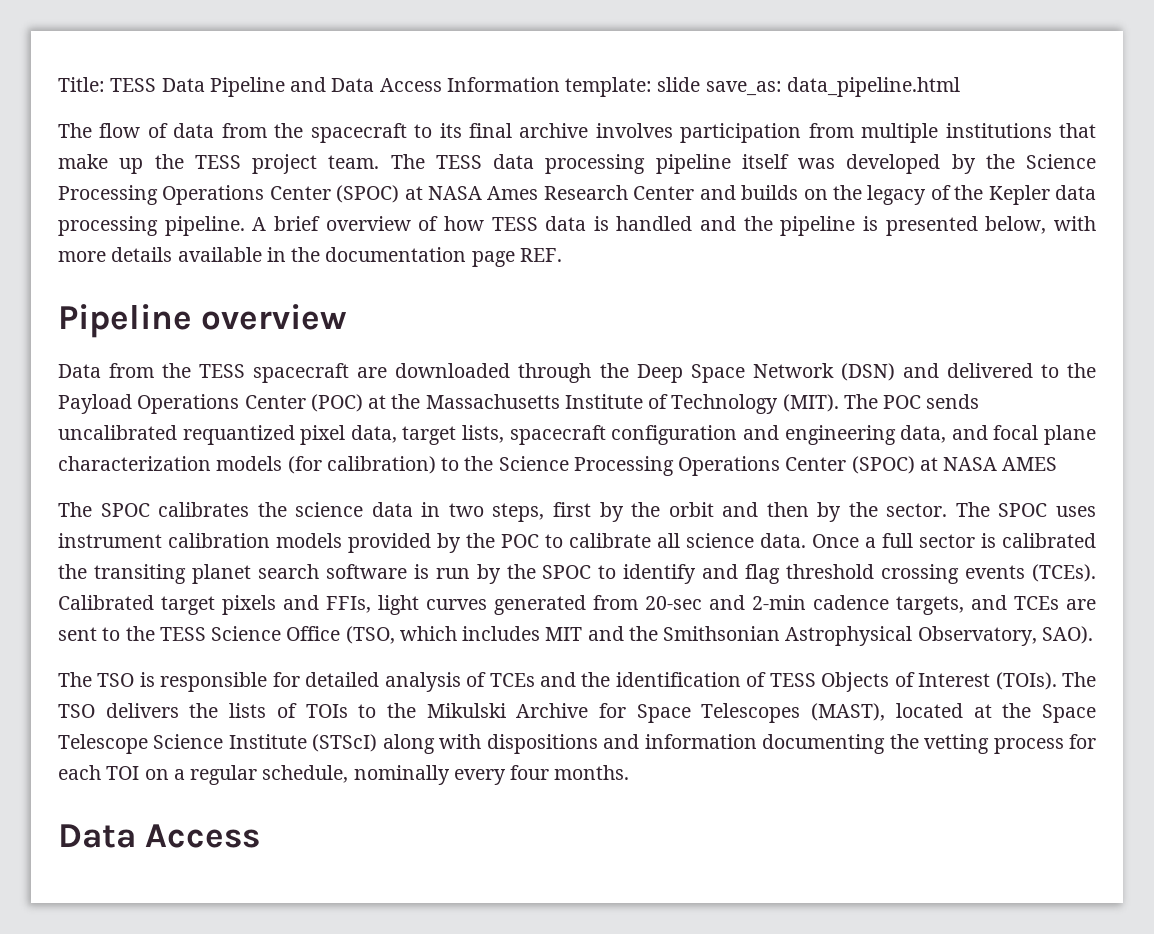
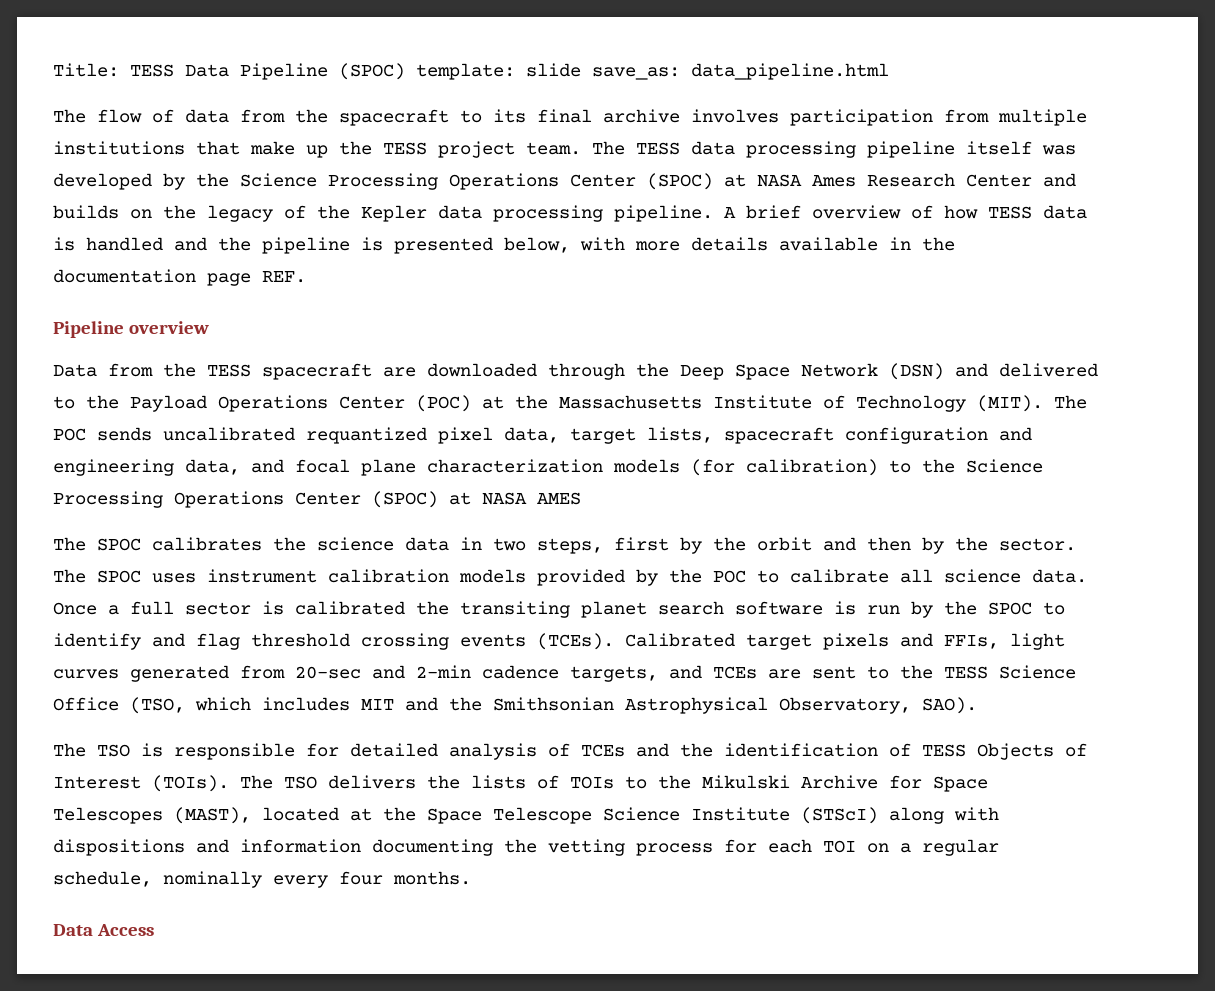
[290,77,560,92] and Data Access Information -> [339,63,405,80] (SPOC)

